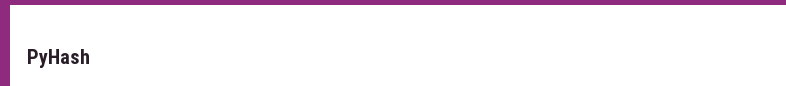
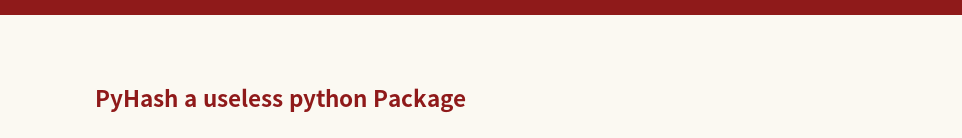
(90, 58) none -> [184,88,467,113] a useless python Package

